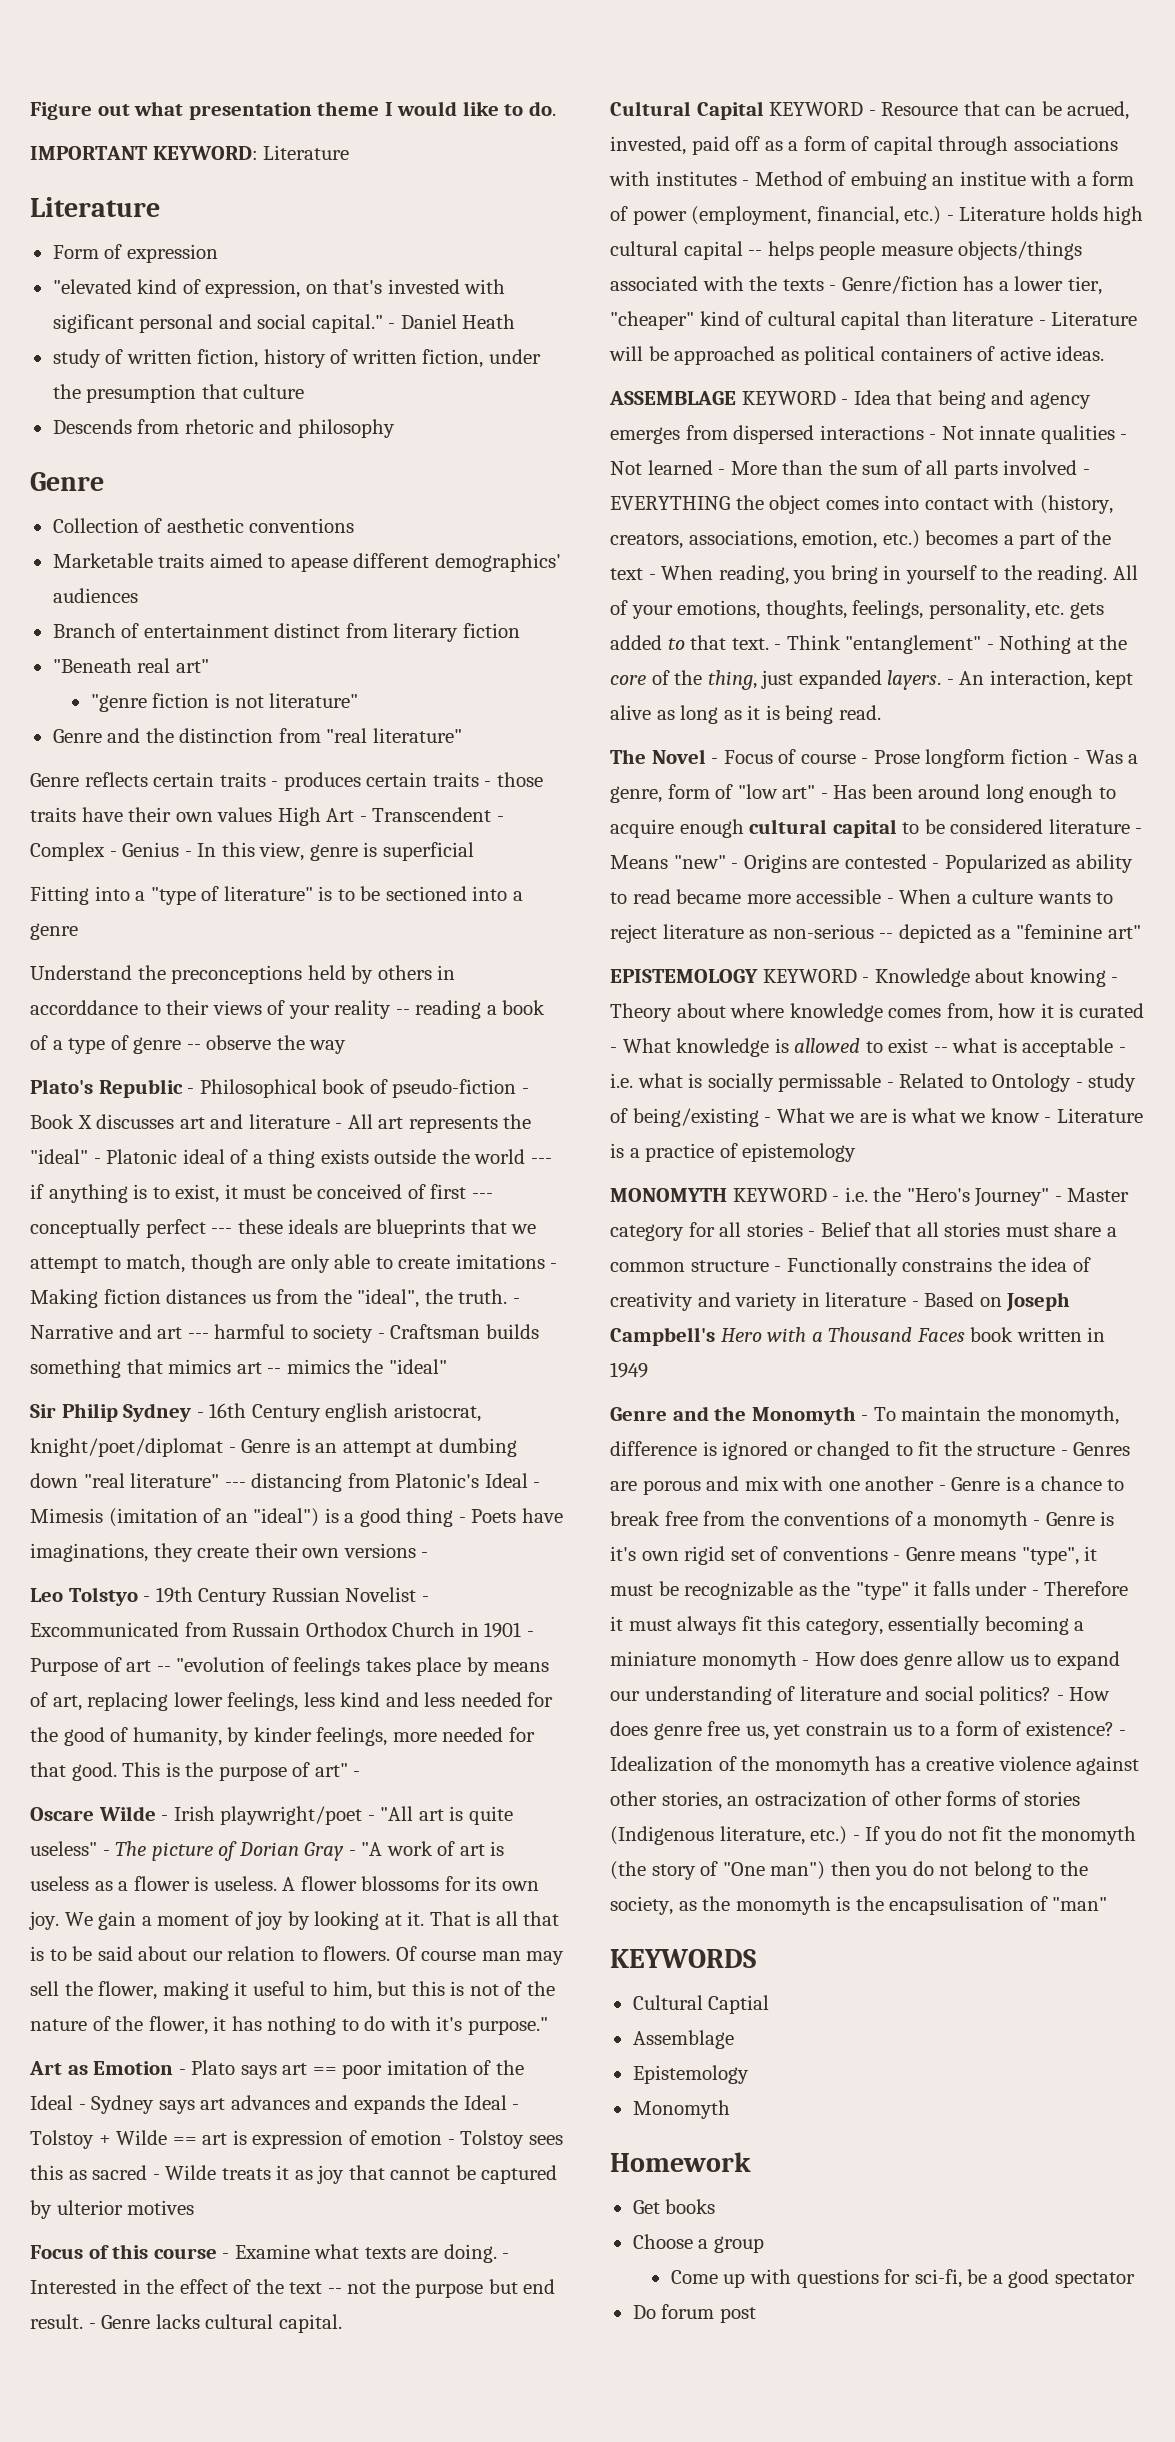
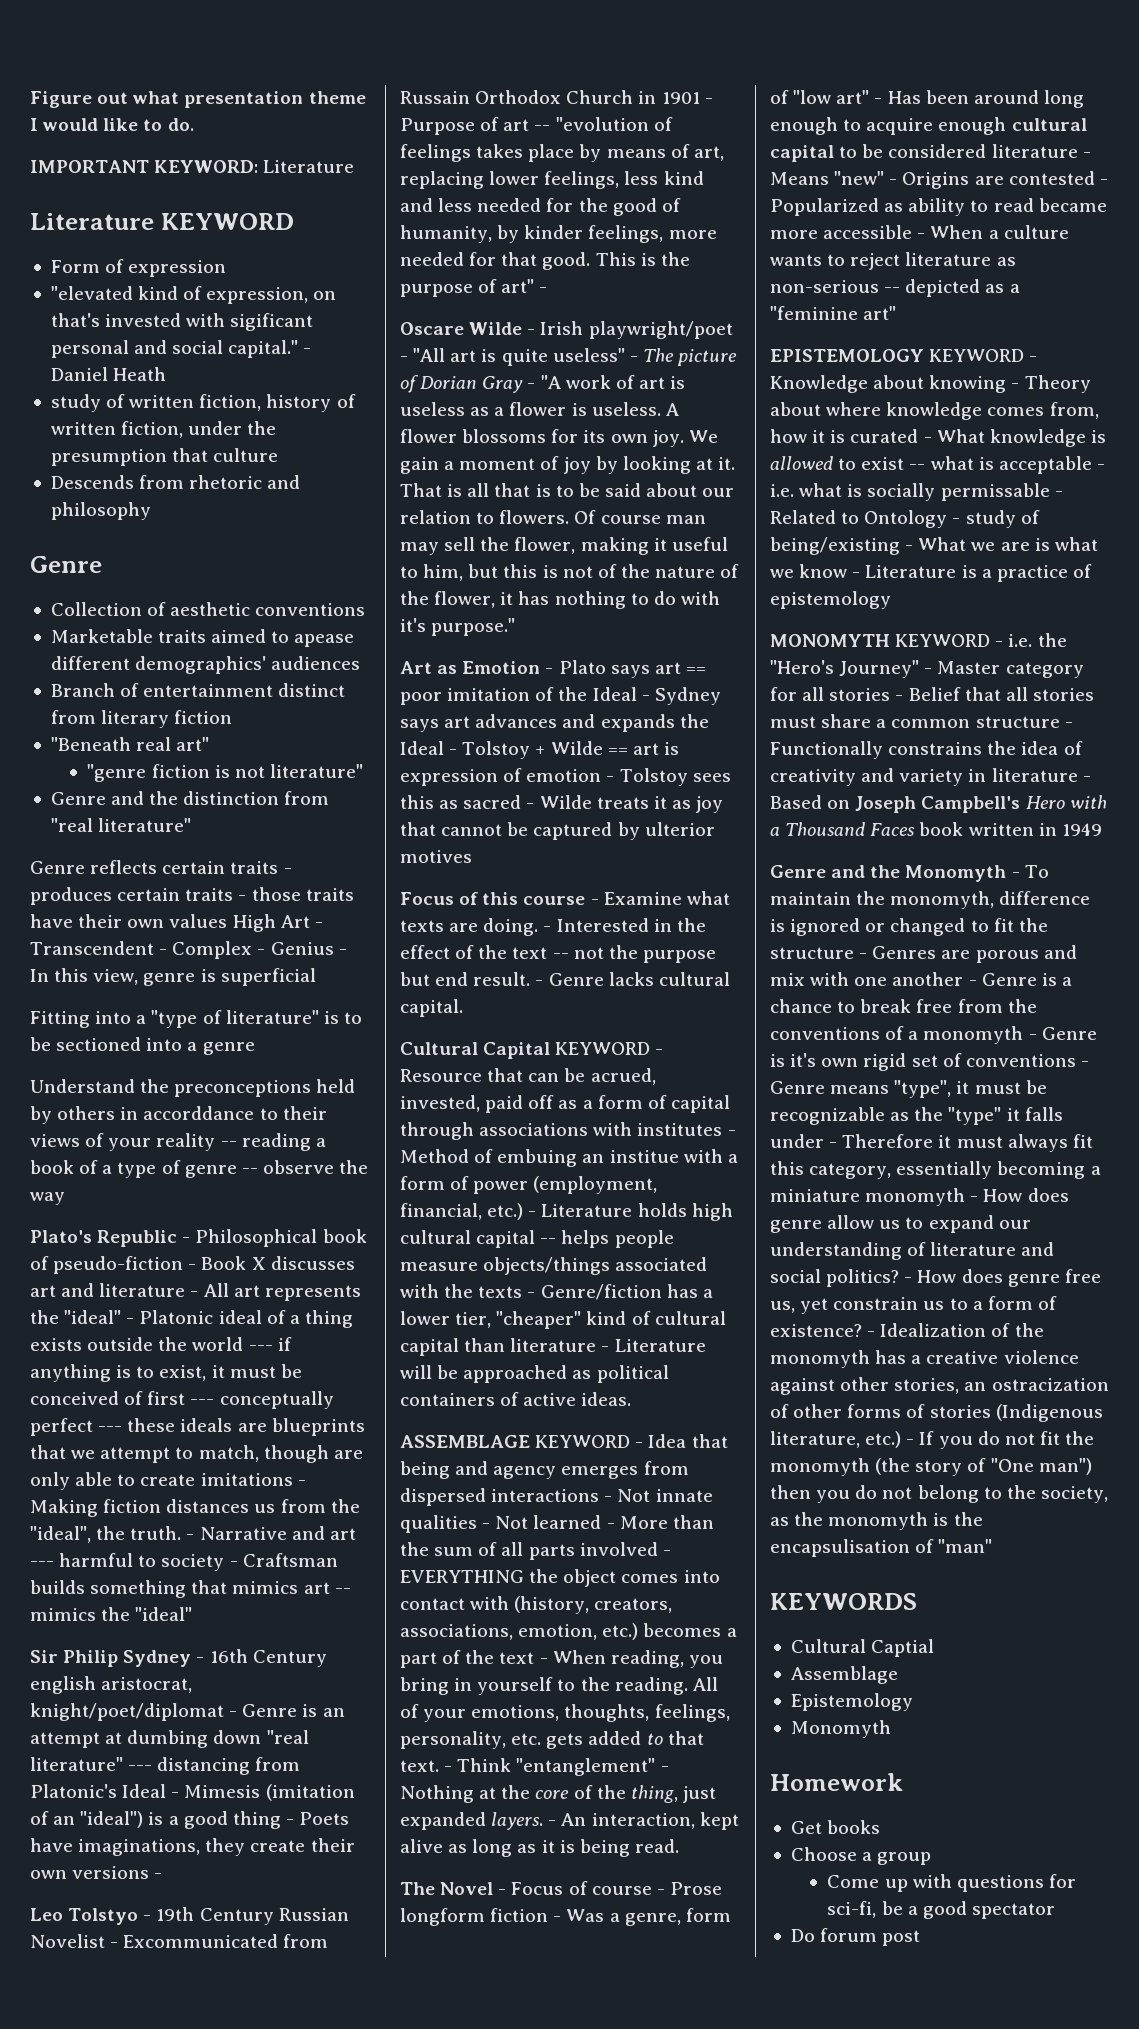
(160, 207) none -> [160,213,294,230] KEYWORD

